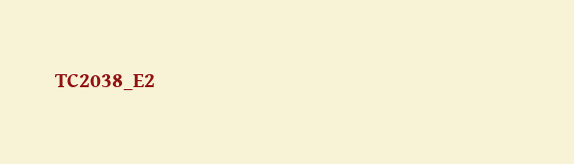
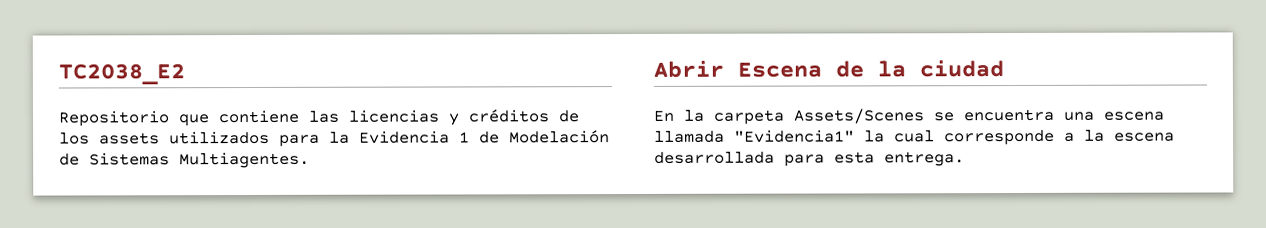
(156, 82) none -> [58,109,580,127] [59,130,610,147] [59,151,310,169] [653,60,1004,78] [653,108,1165,125] [654,129,1175,146] [654,151,965,167] // Repositorio que contiene las licencias y créditos de los assets utilizados para la Evidencia 1 de Modelación de Sistemas Multiagentes. // Abrir Escena de la ciudad // En la carpeta Assets/Scenes se encuentra una escena llamada "Evidencia1" la cual corresponde a la escena desarrollada para esta entrega.

